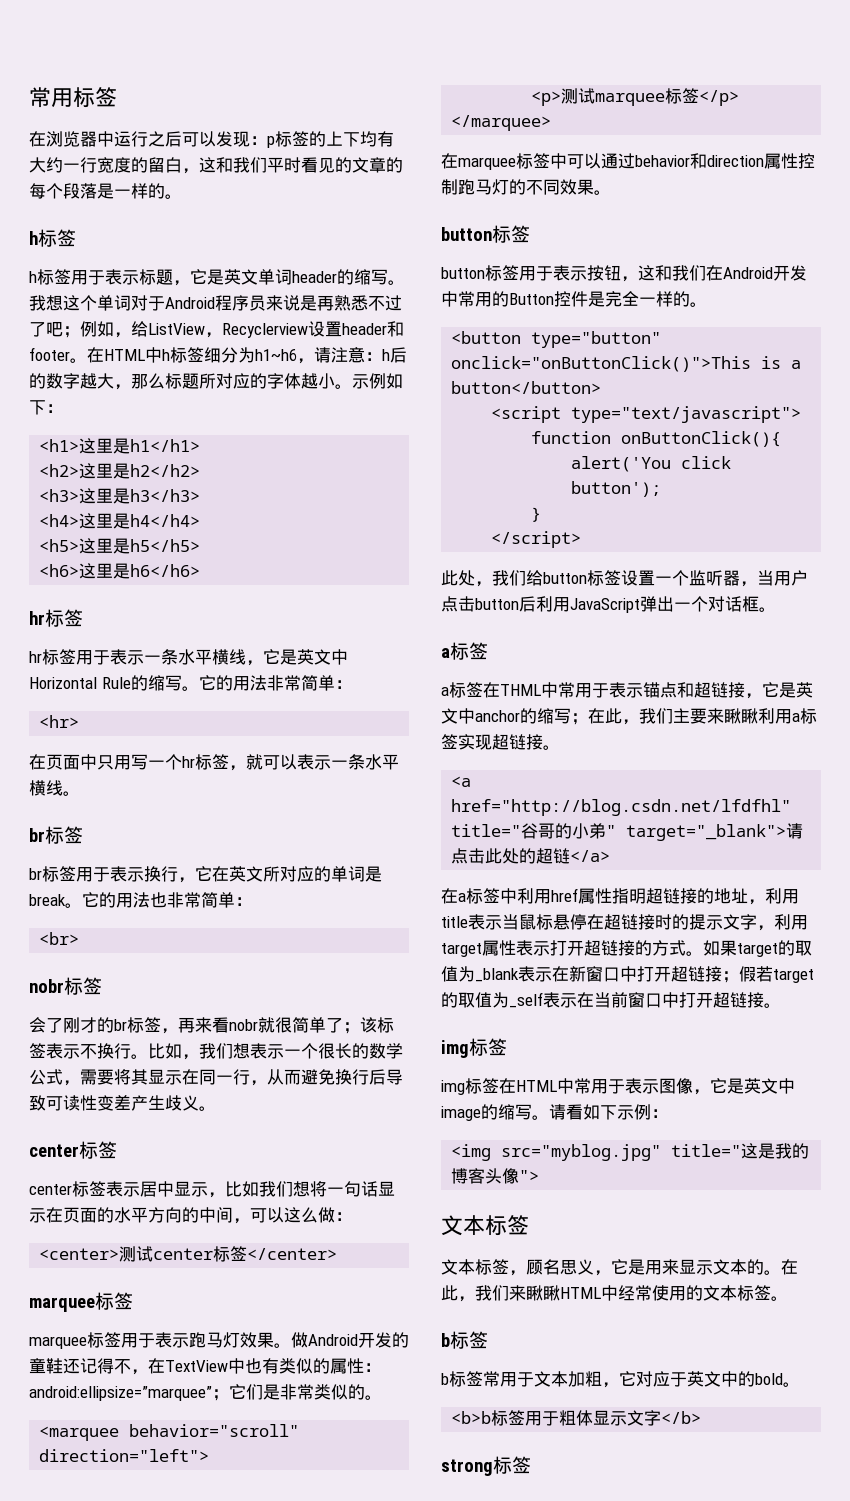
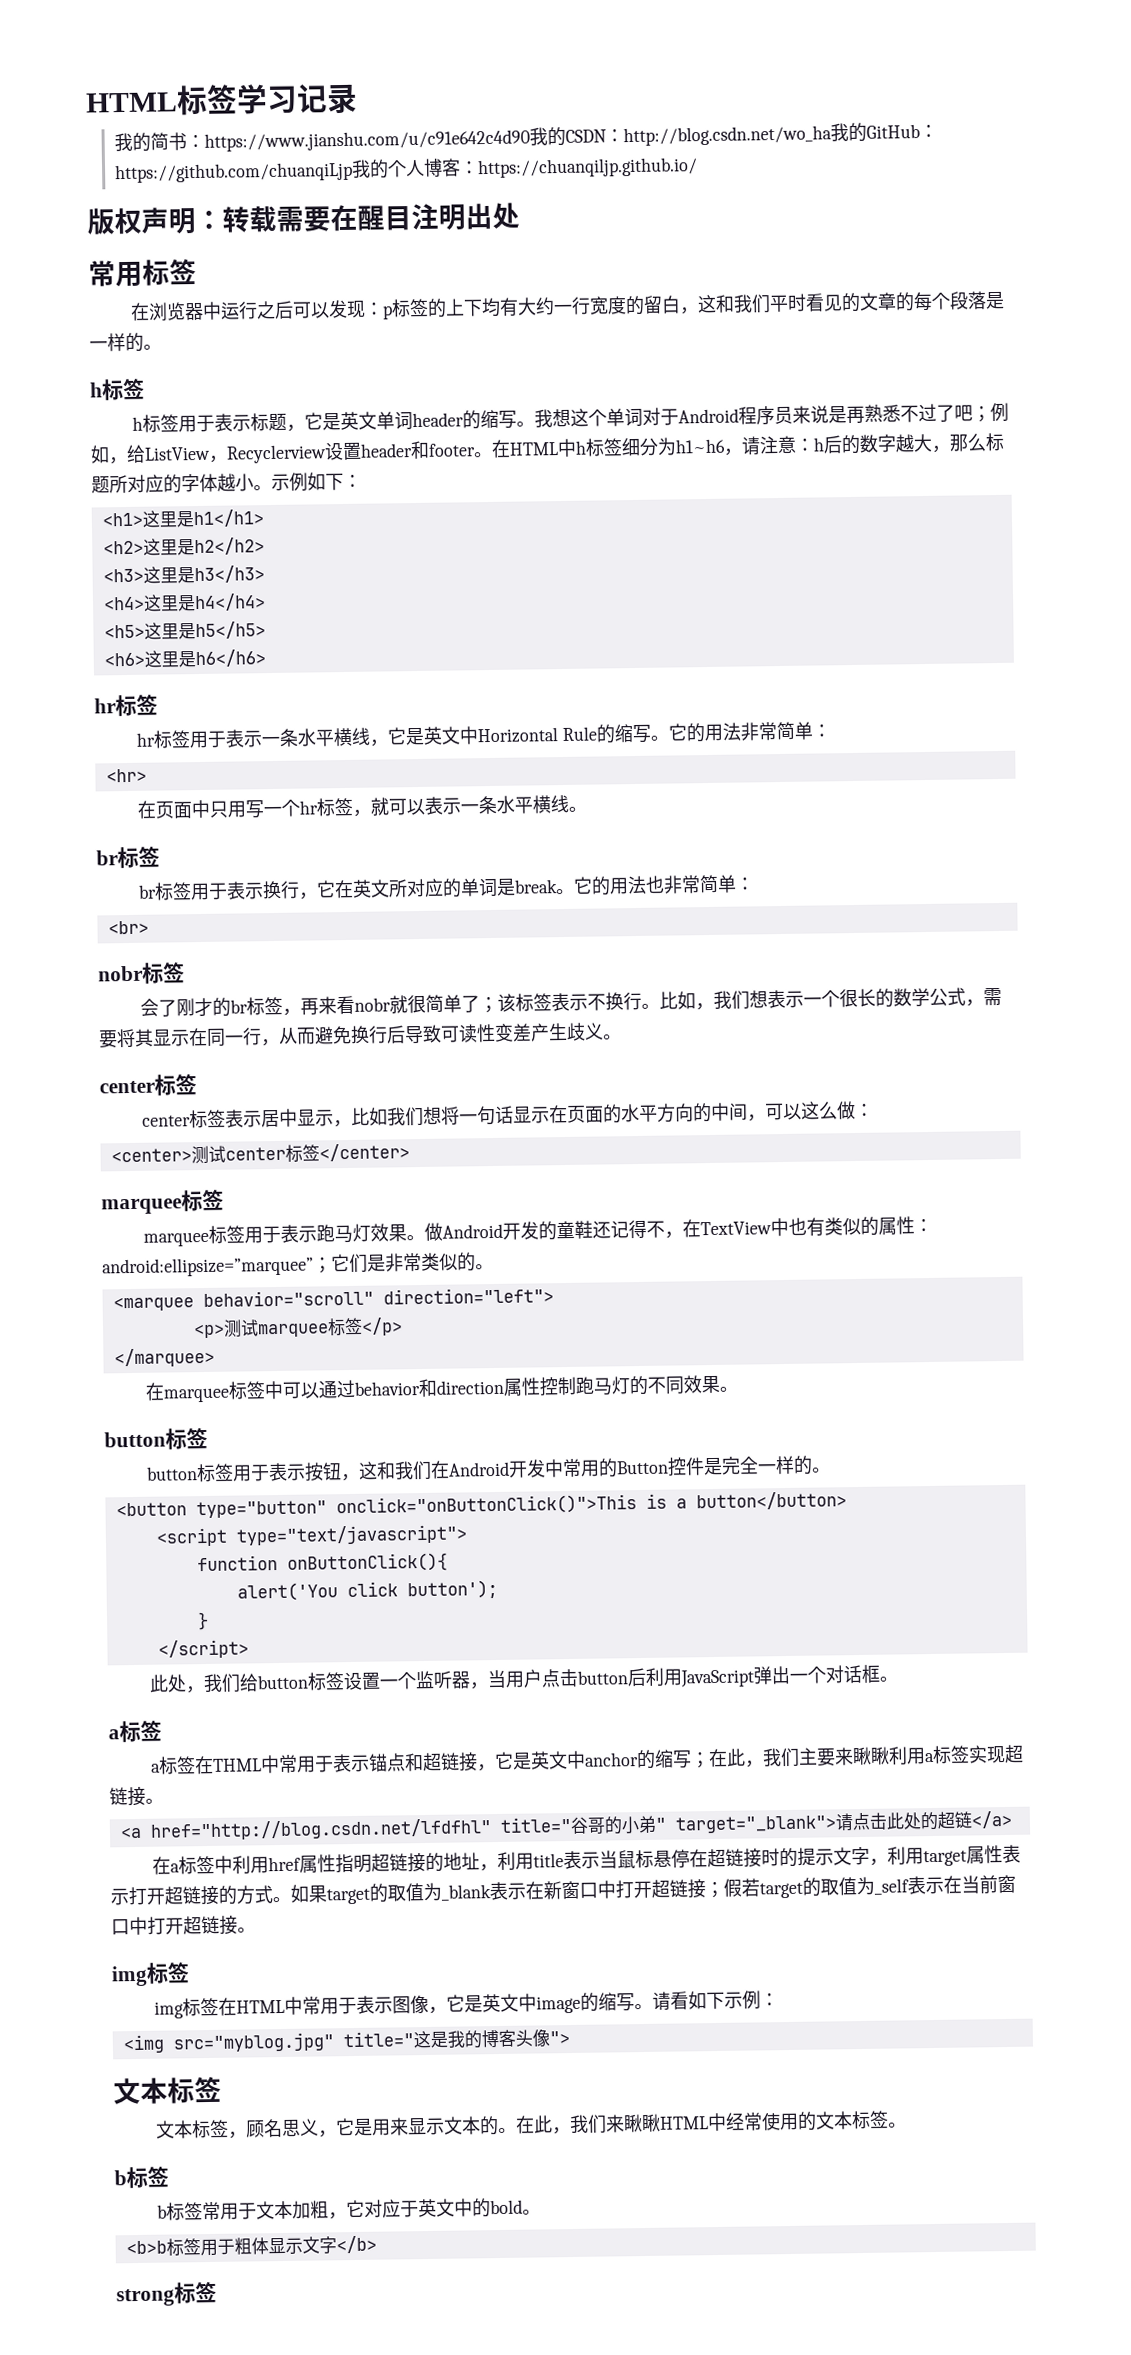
(29, 97) none -> [86,83,358,116] [114,122,939,152] [114,157,699,184] [87,202,520,235] HTML标签学习记录 // 我的简书：https://www.jianshu.com/u/c91e642c4d90我的CSDN：http://blog.csdn.net/wo_ha我的GitHub：https://github.com/chuanqiLjp我的个人博客：https://chuanqiljp.github.io/ // 版权声明：转载需要在醒目注明出处 //

